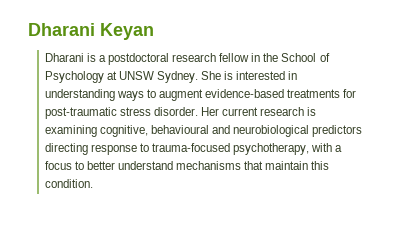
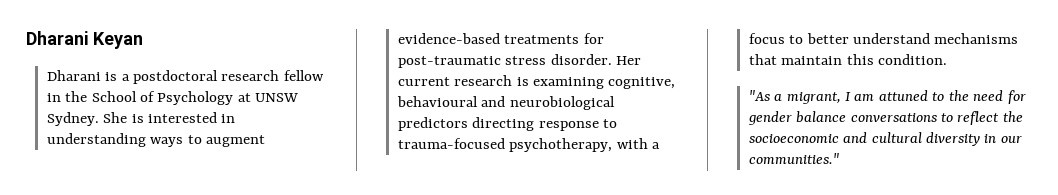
(93, 183) none -> [748,90,1026,104] [747,111,1023,125] [748,132,1022,146] [748,153,839,164] // "As a migrant, I am attuned to the need for gender balance conversations to reflect the socioeconomic and cultural diversity in our communities."

